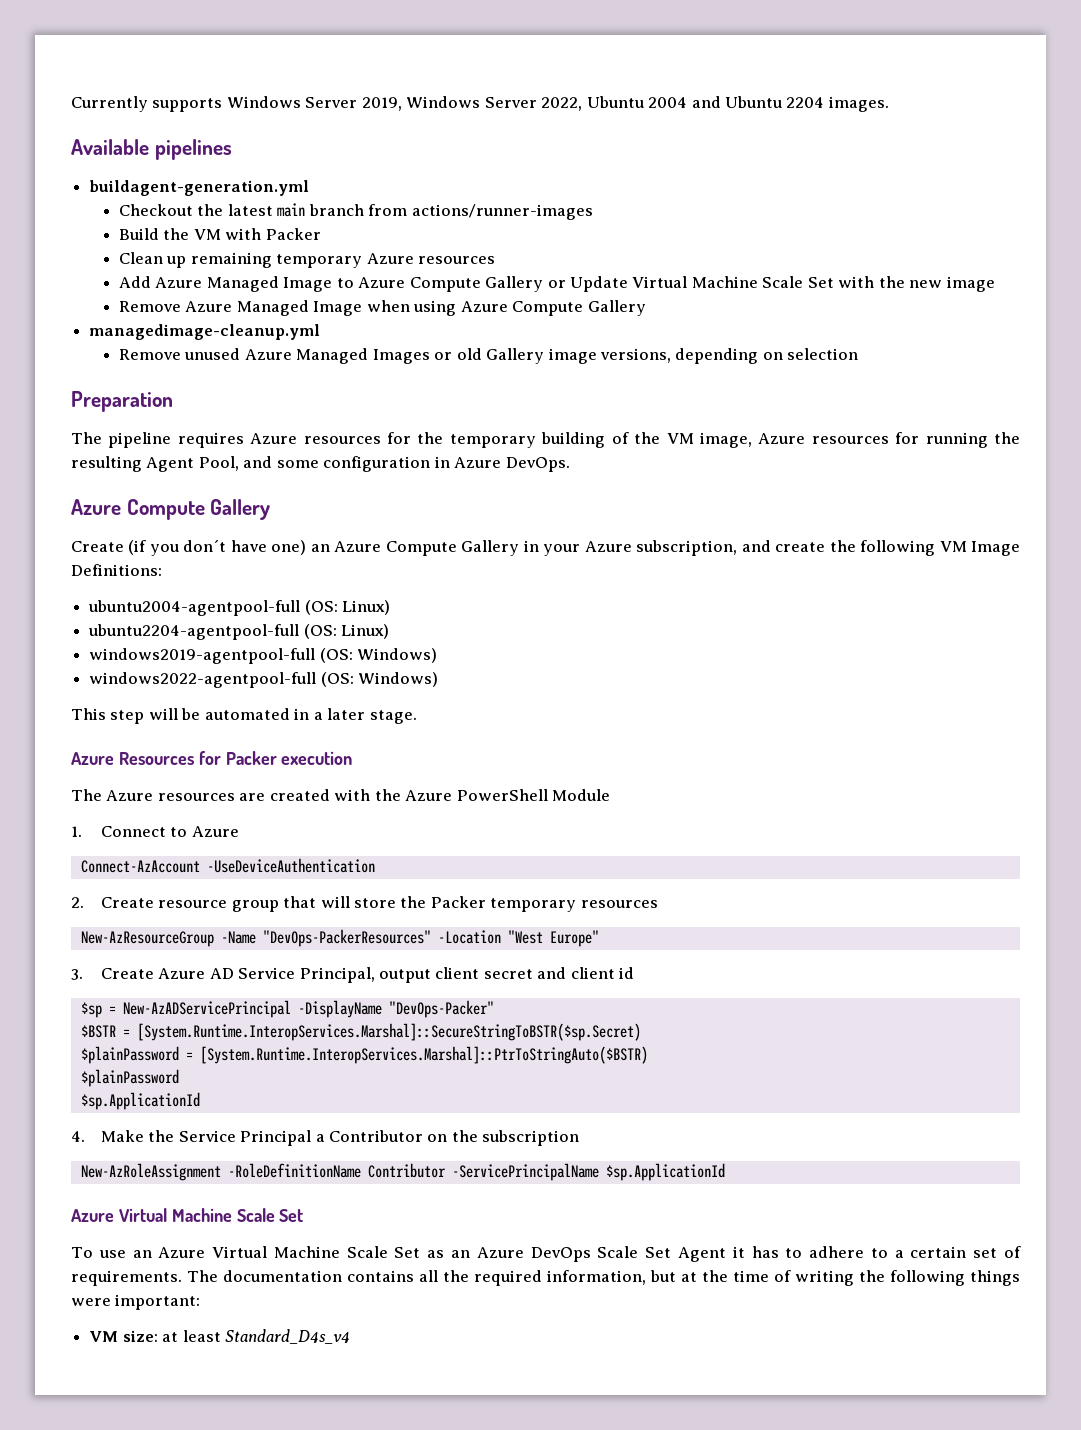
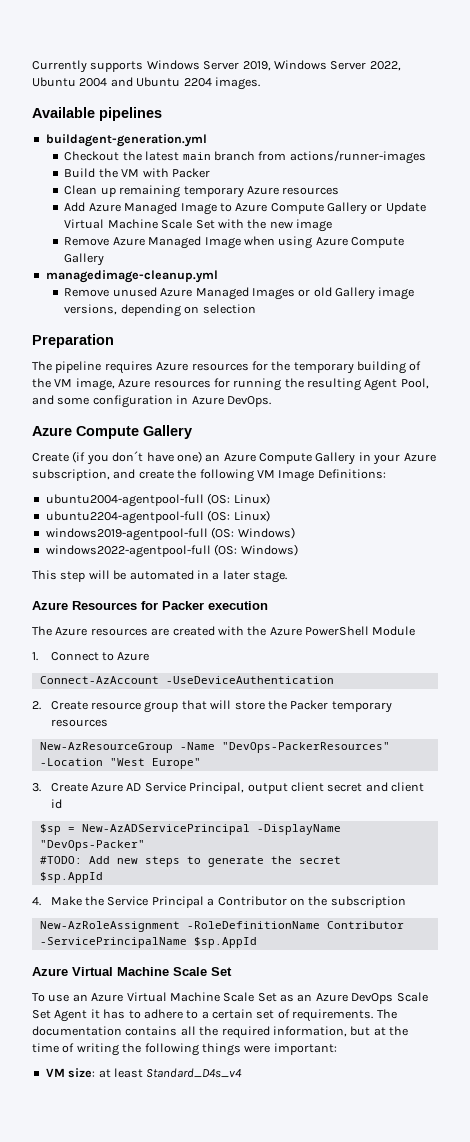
[80,1023,641,1041] [80,1046,648,1064] [80,1069,179,1087] [80,1092,200,1110] $BSTR = [System.Runtime.InteropServices.Marshal]::SecureStringToBSTR($sp.Secret) // $plainPassword = [System.Runtime.InteropServices.Marshal]::PtrToStringAuto($BSTR) // $plainPassword // $sp.ApplicationId -> [39,856,341,867] [39,872,103,883] #TODO: Add new steps to generate the secret // $sp.AppId
[605,1163,725,1181] $sp.ApplicationId -> [193,937,257,948] $sp.AppId

